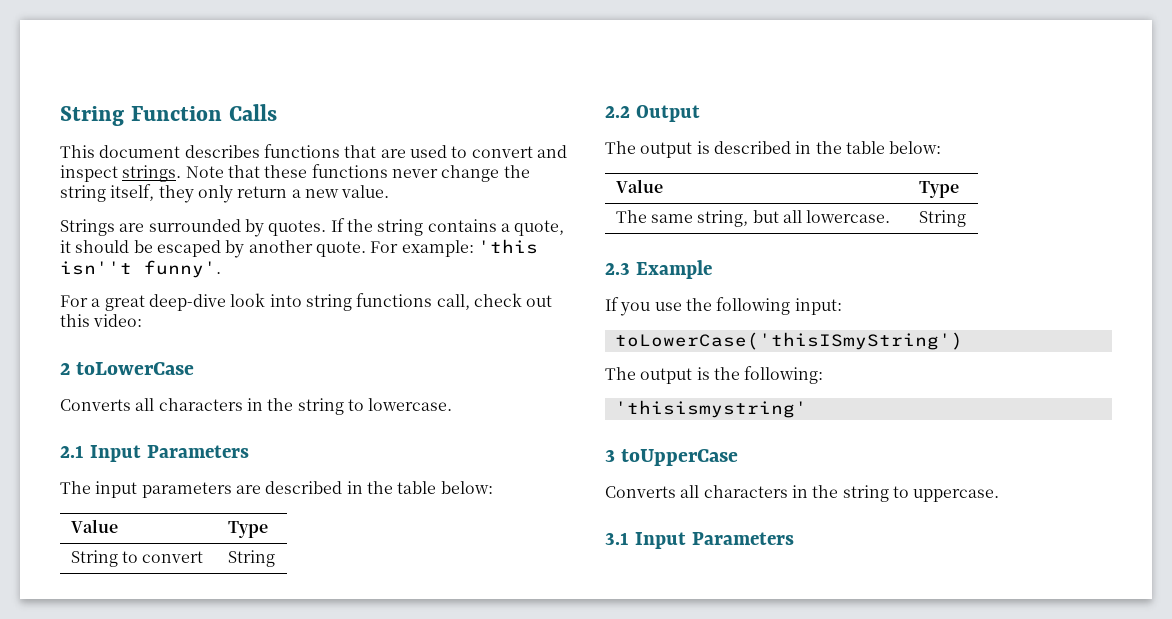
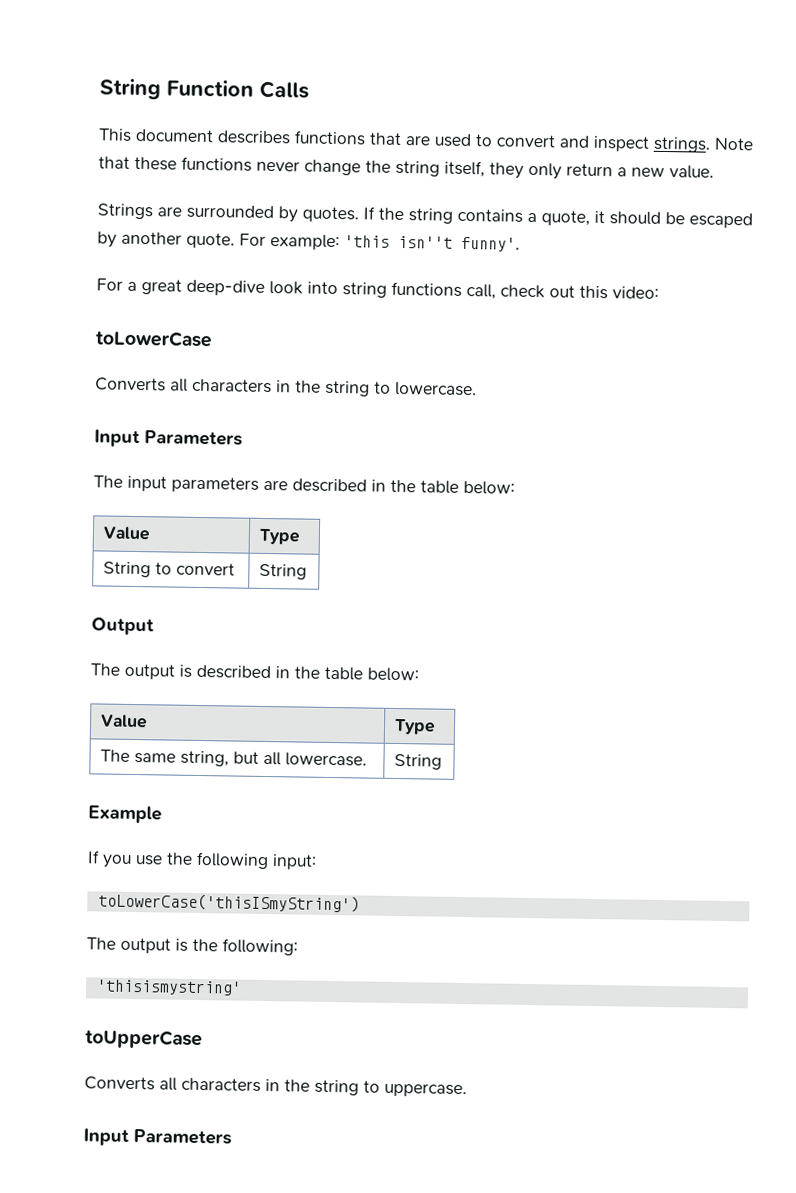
[60,363,70,375] 2 -> (659, 292) none
[60,445,84,458] 2.1 -> (477, 389) none
[605,106,630,118] 2.2 -> (308, 571) none
[605,263,630,275] 2.3 -> (443, 761) none
[605,450,615,462] 3 -> (242, 987) none
[605,532,629,545] 3.1 -> (467, 1090) none

